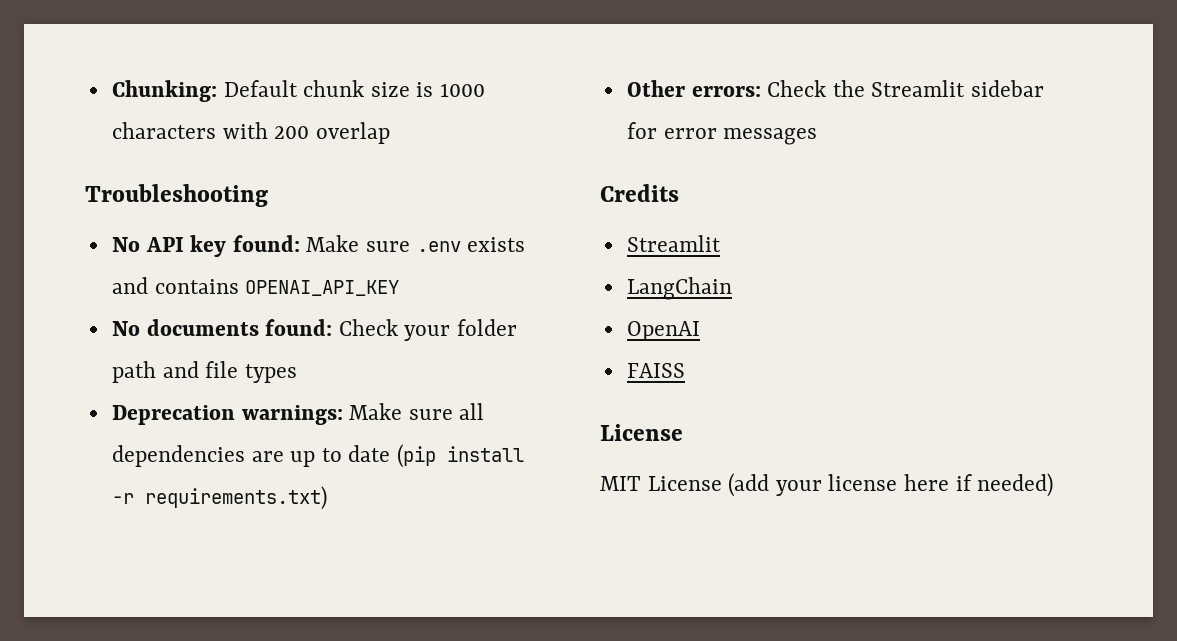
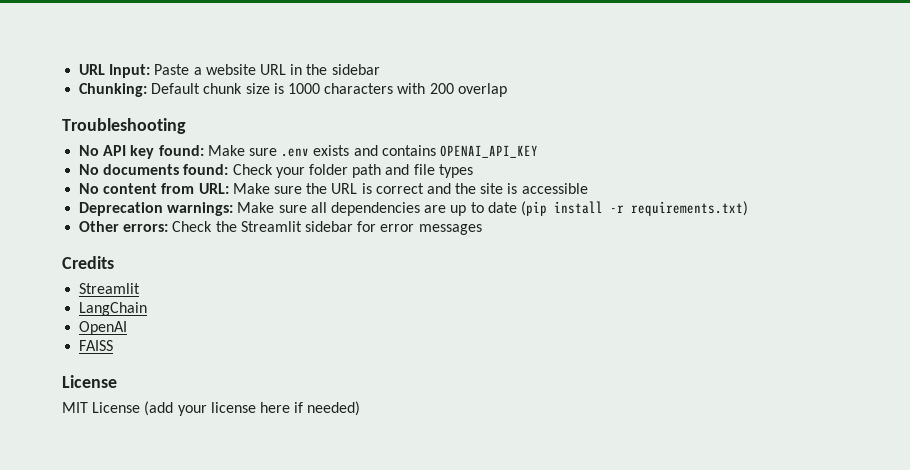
(111, 91) none -> [79,64,380,78] URL Input: Paste a website URL in the sidebar //
(297, 373) none -> [79,183,588,194] // No content from URL: Make sure the URL is correct and the site is accessible

